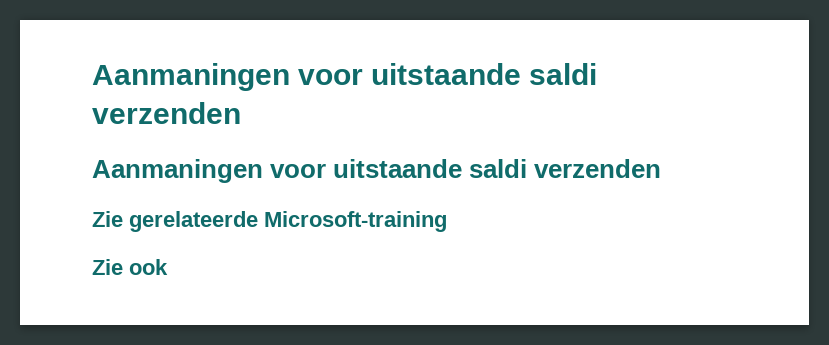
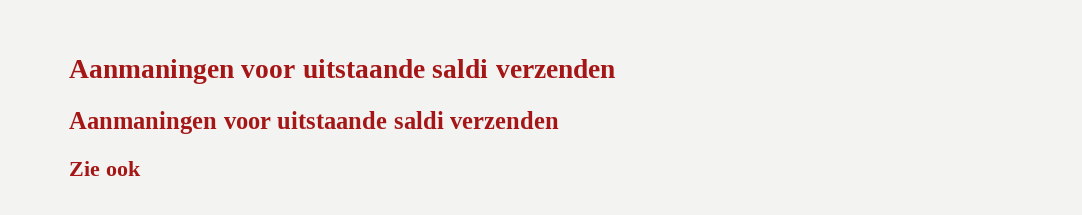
[92,211,447,232] // Zie gerelateerde Microsoft-training -> (560, 120) none

